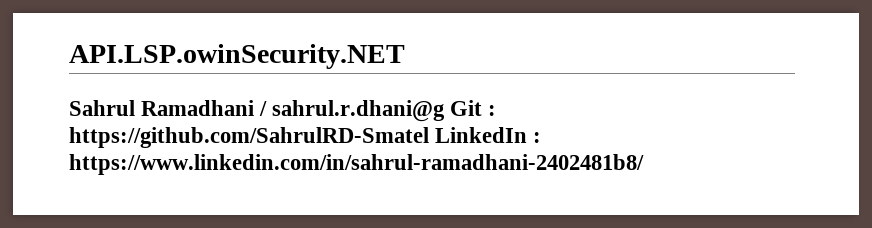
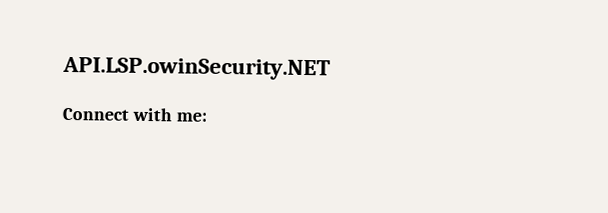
[69,100,497,122] [69,127,542,148] [69,154,644,175] Sahrul Ramadhani / sahrul.r.dhani@g Git : https://github.com/SahrulRD-Smatel LinkedIn : https://www.linkedin.com/in/sahrul-ramadhani-2402481b8/ -> [62,107,207,122] Connect with me:

